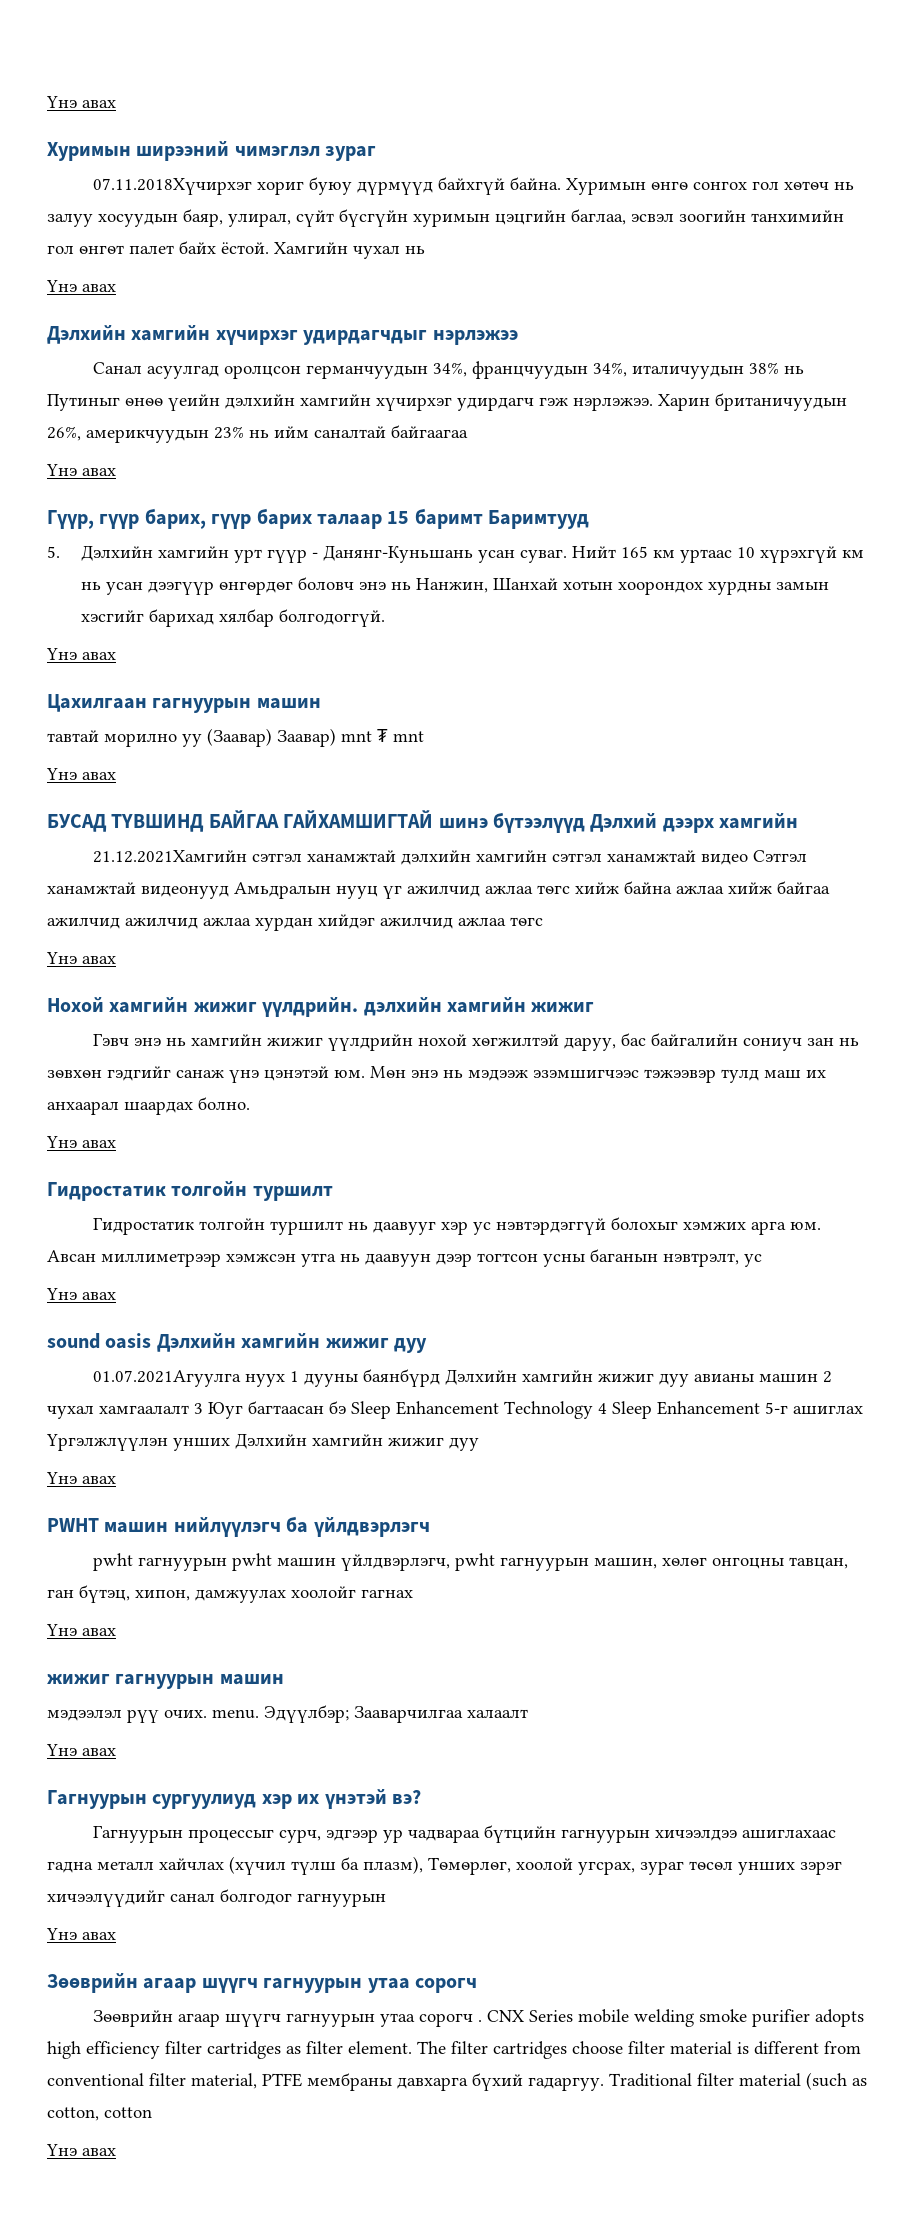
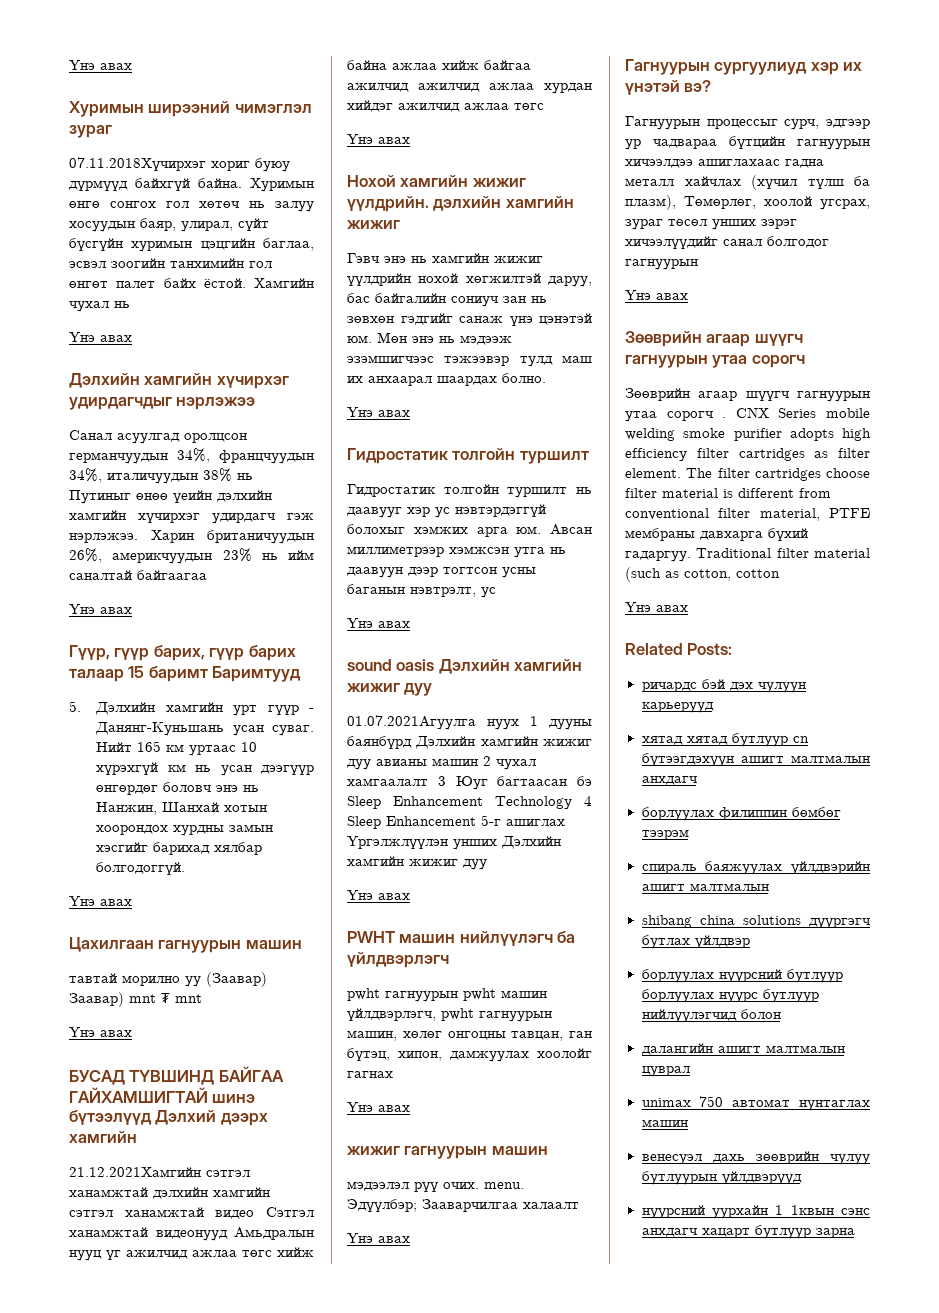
(116, 2152) none -> [625,643,733,655] [641,679,806,693] [641,702,714,713] [641,733,809,747] [641,753,870,766] [641,776,697,785] [641,807,841,821] [641,829,689,840] [641,861,870,875] [641,883,769,891] [641,915,870,928] [641,935,750,949] [641,969,843,983] [641,989,819,1003] [641,1009,781,1022] [641,1043,845,1055] [641,1066,690,1077] [641,1096,870,1111] [641,1119,688,1127] [641,1151,870,1165] [641,1171,802,1185] [641,1205,870,1219] [641,1225,855,1239] // Related Posts: // ричардс бэй дэх чулуун карьерууд // хятад хятад бутлуур cn бүтээгдэхүүн ашигт малтмалын анхдагч // борлуулах филиппин бөмбөг тээрэм // спираль баяжуулах үйлдвэрийн ашигт малтмалын // shibang china solutions дүүргэгч бутлах үйлдвэр // борлуулах нүүрсний бутлуур борлуулах нүүрс бутлуур нийлүүлэгчид болон // далангийн ашигт малтмалын цуврал // unimax 750 автомат нунтаглах машин // венесуэл дахь зөөврийн чулуу бутлуурын үйлдвэрүүд // нүүрсний уурхайн 1 1квын сэнс анхдагч хацарт бутлуур зарна

